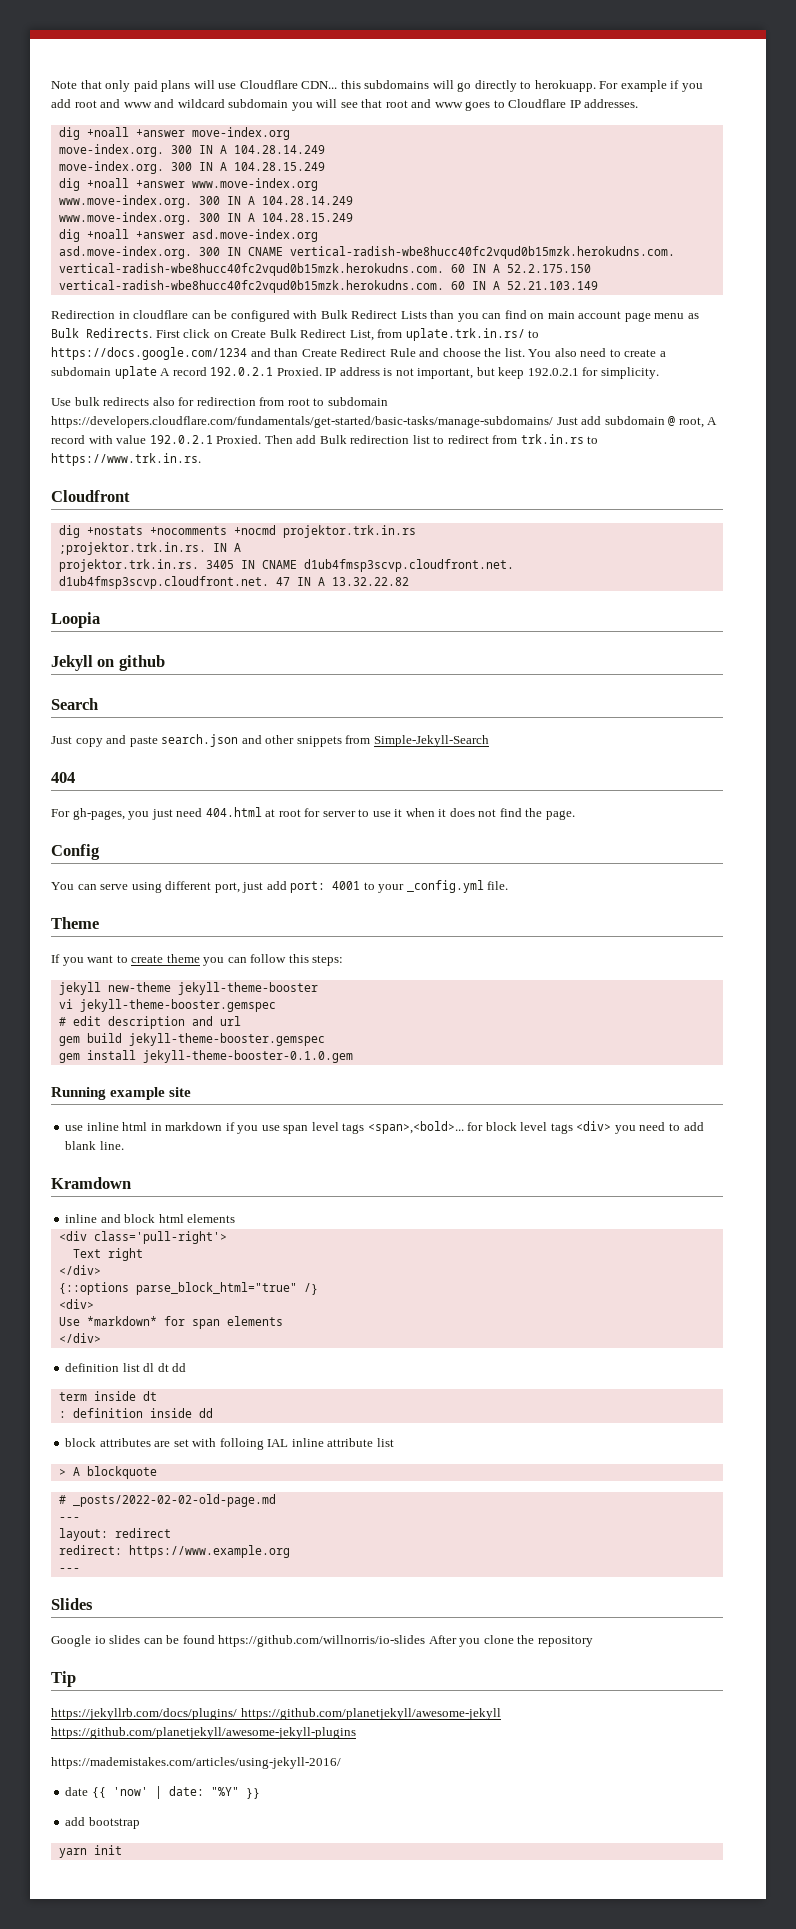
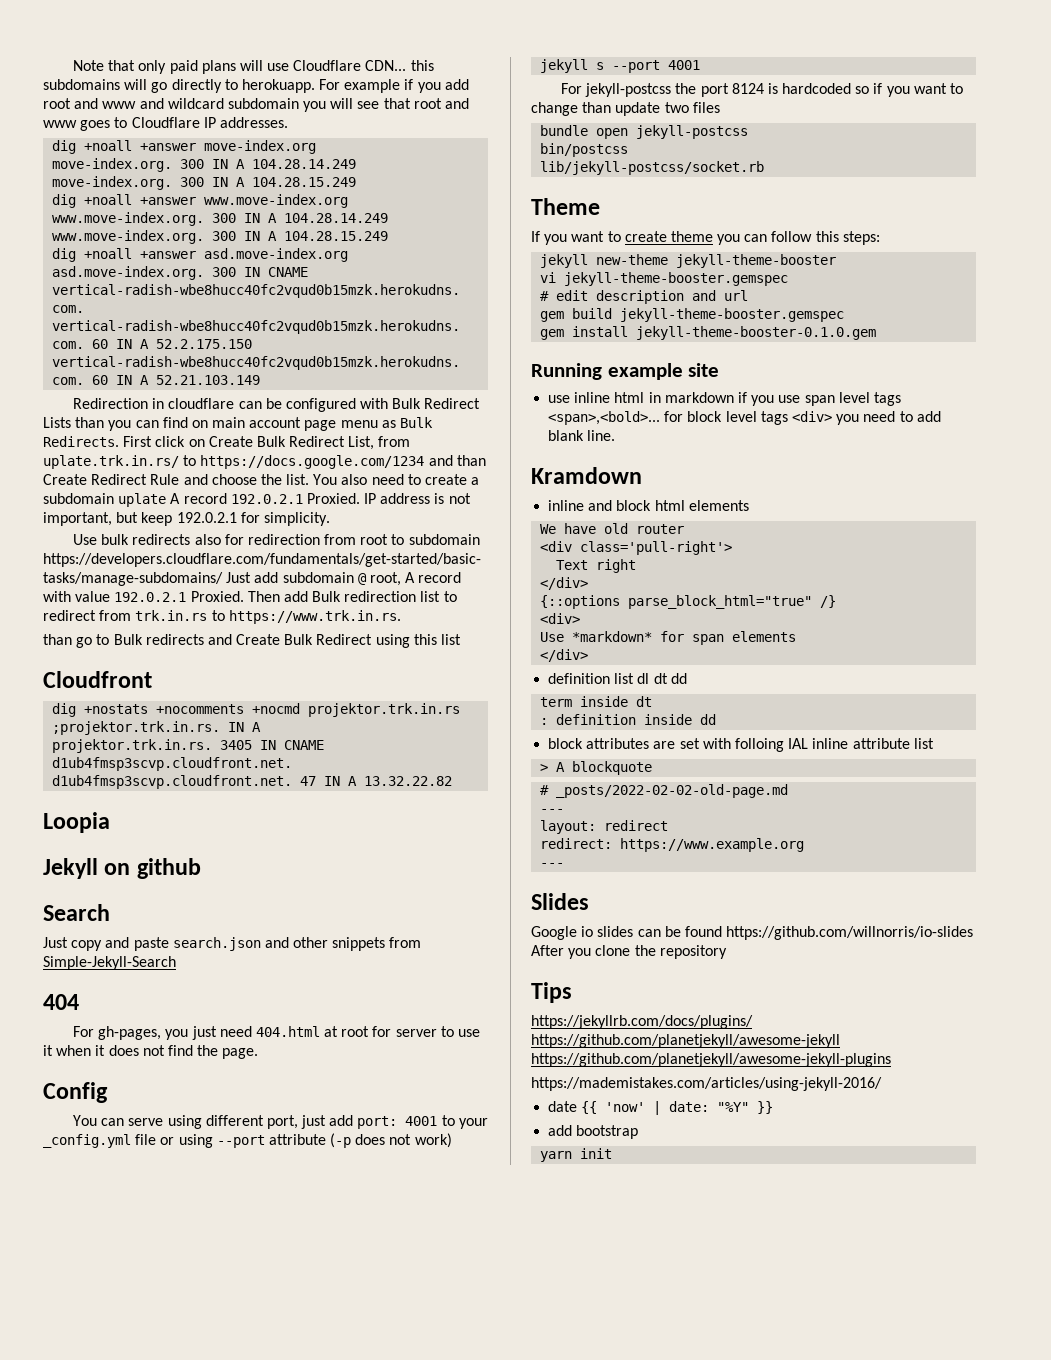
(201, 459) none -> [43,634,462,648] // than go to Bulk redirects and Create Bulk Redirect using this list
[487,881,509,890] file. -> [135,1133,452,1148] [540,59,701,73] [560,83,963,97] [531,102,720,116] [540,125,749,139] [540,143,629,157] [540,161,765,175] file or using --port attribute (-p does not work) // jekyll s --port 4001 // For jekyll-postcss the port 8124 is hardcoded so if you want to change than update two files // bundle open jekyll-postcss // bin/postcss // lib/jekyll-postcss/socket.rb
(236, 1218) none -> [540,523,685,534] // We have old router
[51,1671,76,1687] Tip -> [531,982,572,1003] Tips

